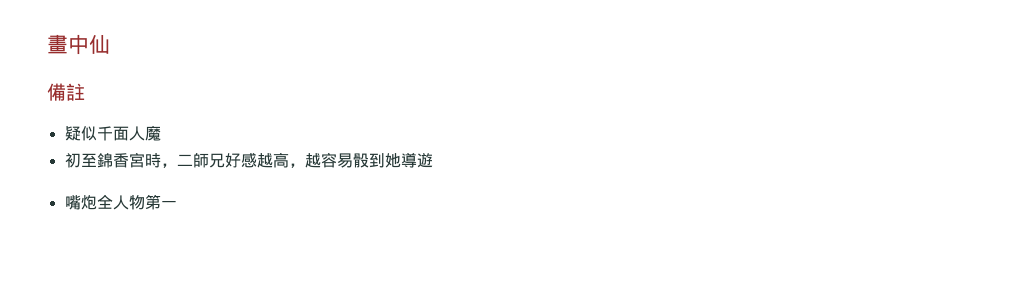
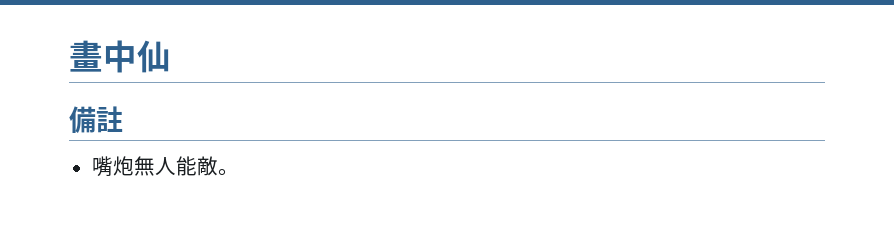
[64,125,161,141] [64,152,433,168] // 疑似千面人魔 // 初至錦香宮時，二師兄好感越高，越容易骰到她導遊 -> (123, 119) none
[96,194,177,210] 全人物第一 -> [133,156,239,176] 無人能敵。

